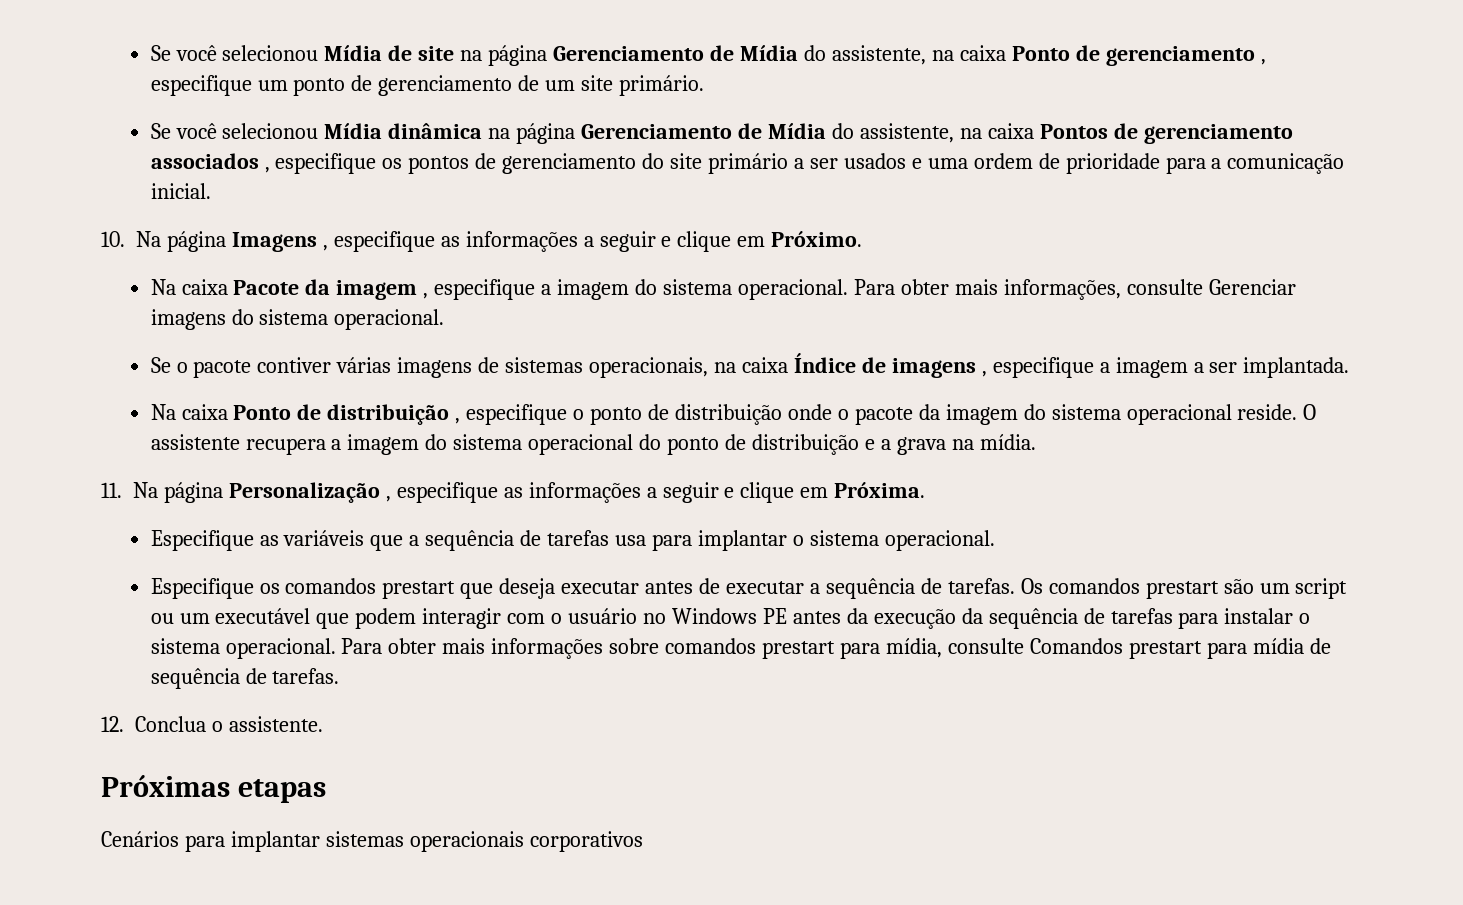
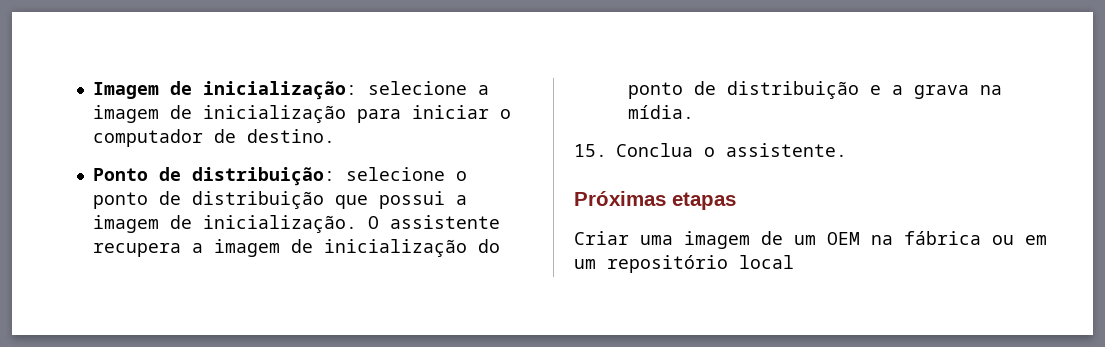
[150,45,1266,66] [150,75,705,96] [150,123,1293,144] [150,153,1345,174] [150,183,211,199] [101,231,863,252] [150,279,1296,300] [150,309,445,330] [150,353,1350,378] [150,404,1298,425] Se você selecionou Mídia de site na página Gerenciamento de Mídia do assistente, na caixa Ponto de gerenciamento , especifique um ponto de gerenciamento de um site primário. // Se você selecionou Mídia dinâmica na página Gerenciamento de Mídia do assistente, na caixa Pontos de gerenciamento associados , especifique os pontos de gerenciamento do site primário a ser usados e uma ordem de prioridade para a comunicação inicial. // 10. Na página Imagens , especifique as informações a seguir e clique em Próximo. // Na caixa Pacote da imagem , especifique a imagem do sistema operacional. Para obter mais informações, consulte Gerenciar imagens do sistema operacional. // Se o pacote contiver várias imagens de sistemas operacionais, na caixa Índice de imagens , especifique a imagem a ser implantada. // Na caixa Ponto de distribuição , especifique o ponto de distribuição onde o pacote da imagem do sistema operacional reside. -> [93,81,490,100] [93,105,512,123] [93,129,336,147] [93,167,468,186] [93,191,468,209] [93,215,358,233] Imagem de inicialização: selecione a imagem de inicialização para iniciar o computador de destino. // Ponto de distribuição: selecione o ponto de distribuição que possui a imagem de inicialização.
[425,434,634,455] do sistema operacional -> [291,239,468,257] de inicialização
[101,482,926,503] [150,530,995,551] [150,578,1348,599] [150,608,1311,629] [150,638,1331,659] [150,668,340,689] [101,716,124,732] 11. Na página Personalização , especifique as informações a seguir e clique em Próxima. // Especifique as variáveis que a sequência de tarefas usa para implantar o sistema operacional. // Especifique os comandos prestart que deseja executar antes de executar a sequência de tarefas. Os comandos prestart são um script ou um executável que podem interagir com o usuário no Windows PE antes da execução da sequência de tarefas para instalar o sistema operacional. Para obter mais informações sobre comandos prestart para mídia, consulte Comandos prestart para mídia de sequência de tarefas. // 12. -> [574,144,607,157] 15.
[101,831,643,852] Cenários para implantar sistemas operacionais corporativos -> [574,231,1047,249] [574,255,794,273] Criar uma imagem de um OEM na fábrica ou em um repositório local

